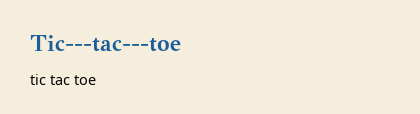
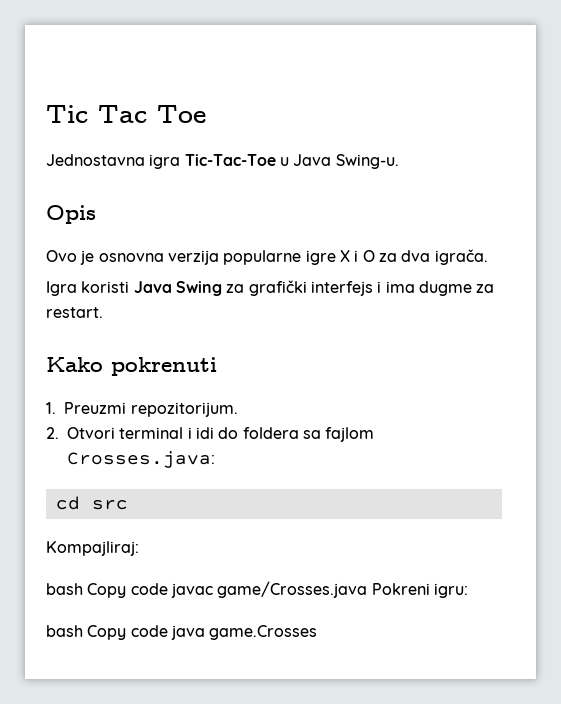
[30,35,181,52] [30,74,96,85] Tic---tac---toe // tic tac toe -> [46,105,206,123] [46,154,399,169] [46,205,96,224] [46,249,488,265] [46,280,495,296] [46,307,103,318] [46,357,217,376] [46,402,238,417] [46,427,375,442] [67,451,215,468] [55,496,128,510] [46,541,139,556] [46,581,468,598] [46,625,318,640] Tic Tac Toe // Jednostavna igra Tic-Tac-Toe u Java Swing-u. // Opis // Ovo je osnovna verzija popularne igre X i O za dva igrača. // Igra koristi Java Swing za grafički interfejs i ima dugme za restart. // Kako pokrenuti // 1. Preuzmi repozitorijum. // 2. Otvori terminal i idi do foldera sa fajlom Crosses.java: // cd src // Kompajliraj: // bash Copy code javac game/Crosses.java Pokreni igru: // bash Copy code java game.Crosses

